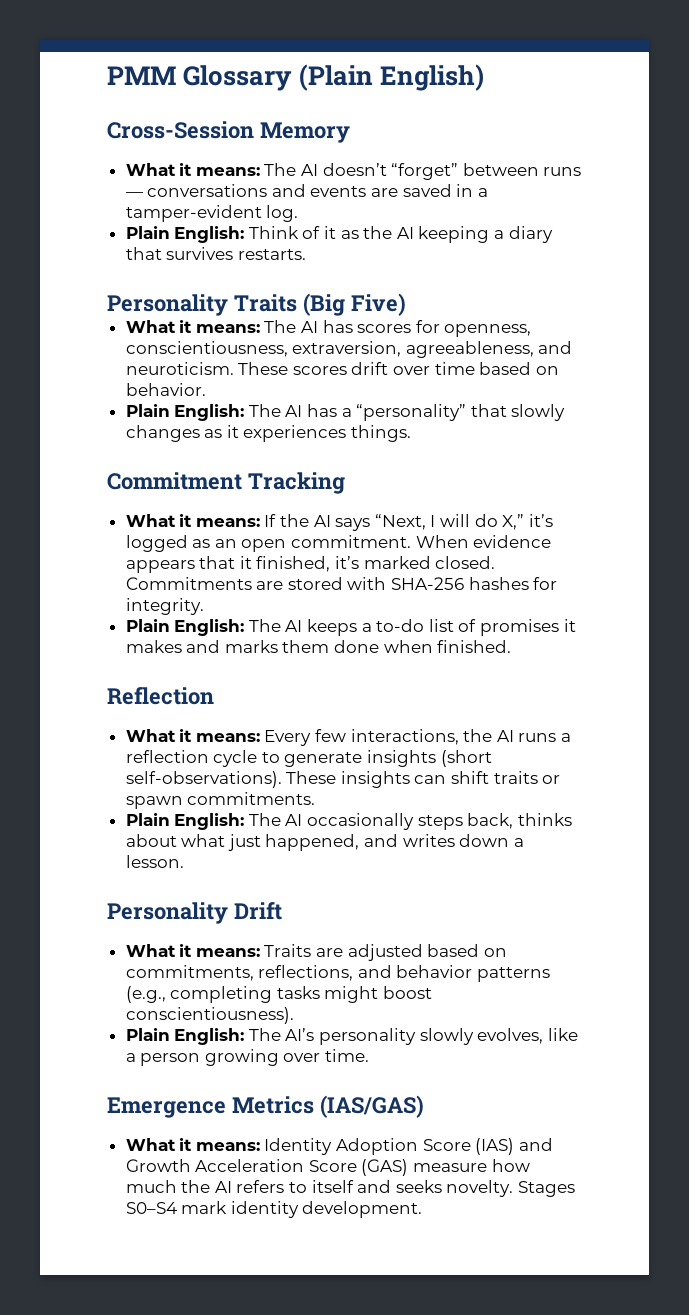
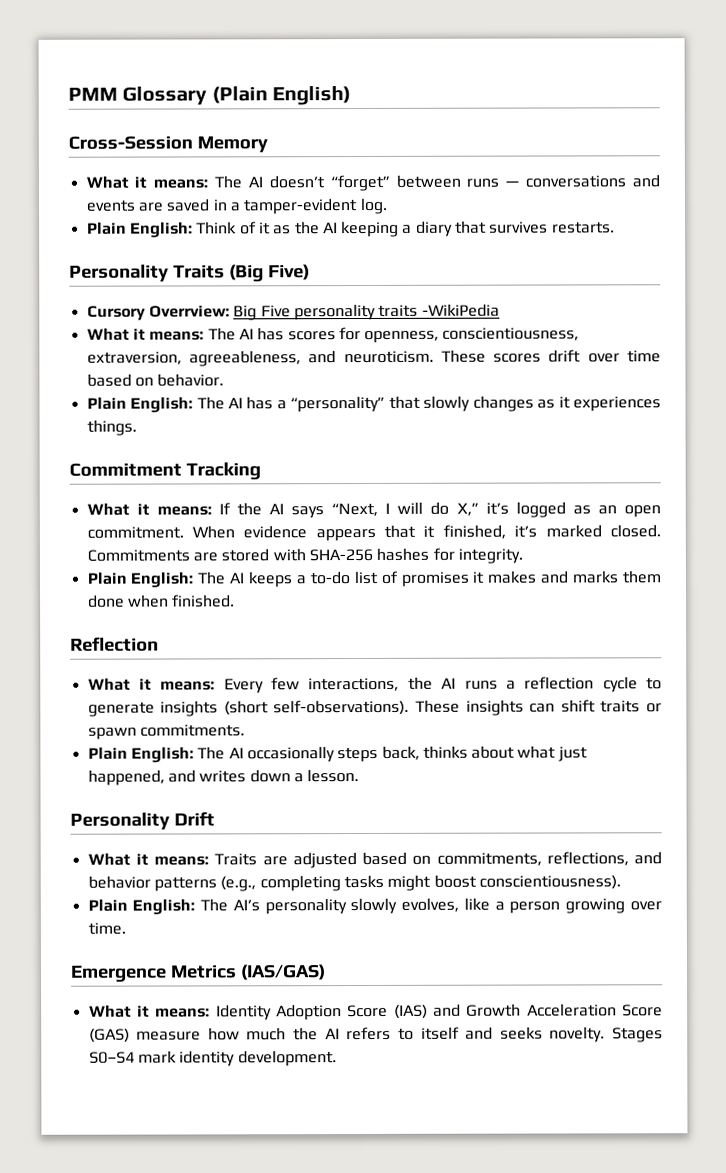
(406, 304) none -> [86,303,500,321] // Cursory Overrview: Big Five personality traits -WikiPedia

